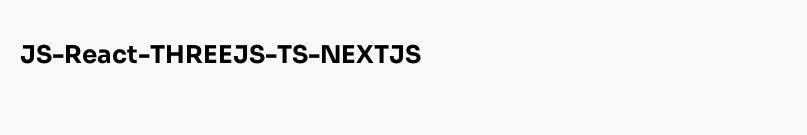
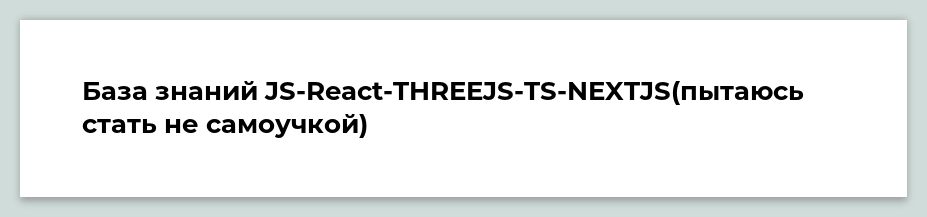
[20,44,421,64] JS-React-THREEJS-TS-NEXTJS -> [82,81,805,105] [82,114,369,138] База знаний JS-React-THREEJS-TS-NEXTJS(пытаюсь стать не самоучкой)

